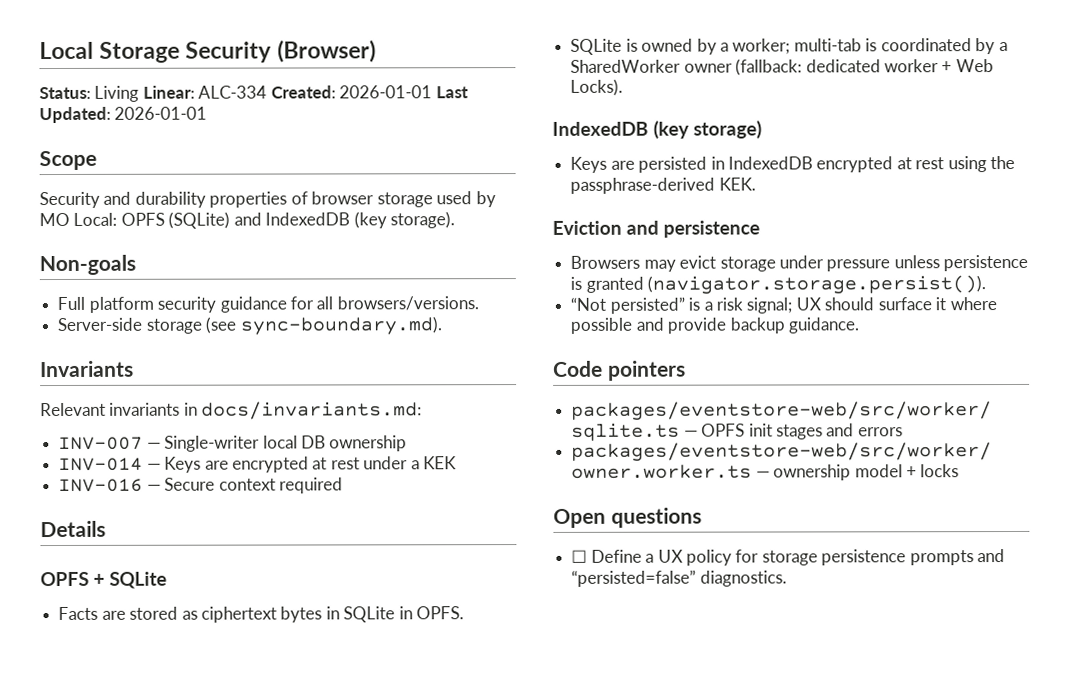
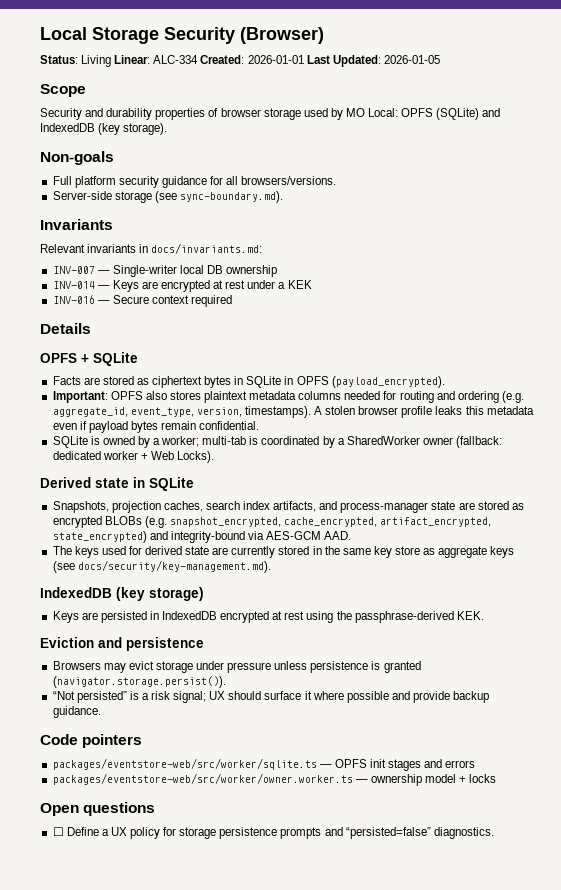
[114,106,208,120] 2026-01-01 -> [383,55,440,64] 2026-01-05
[416,606,465,620] OPFS. -> [296,376,445,388] [52,391,524,403] [52,406,534,418] [52,421,260,433] OPFS (payload_encrypted). // Important: OPFS also stores plaintext metadata columns needed for routing and ordering (e.g. aggregate_id, event_type, version, timestamps). A stolen browser profile leaks this metadata even if payload bytes remain confidential.
(624, 87) none -> [40,477,194,491] [52,501,524,513] [52,516,492,528] [52,531,352,543] [52,546,515,558] [52,560,271,573] // Derived state in SQLite // Snapshots, projection caches, search index artifacts, and process-manager state are stored as encrypted BLOBs (e.g. snapshot_encrypted, cache_encrypted, artifact_encrypted, state_encrypted) and integrity-bound via AES-GCM AAD. // The keys used for derived state are currently stored in the same key store as aggregate keys (see docs/security/key-management.md).

